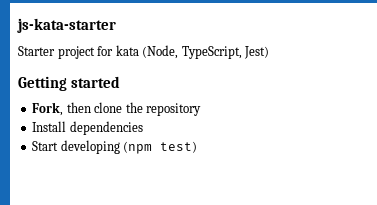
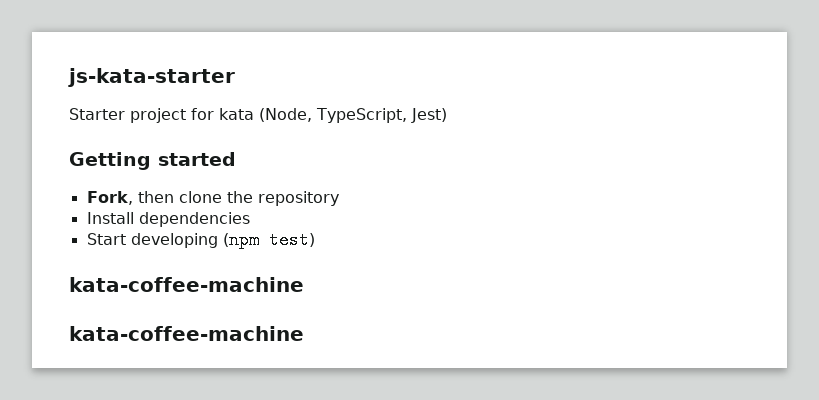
(198, 147) none -> [69,277,304,292] [69,326,304,341] // kata-coffee-machine // kata-coffee-machine

